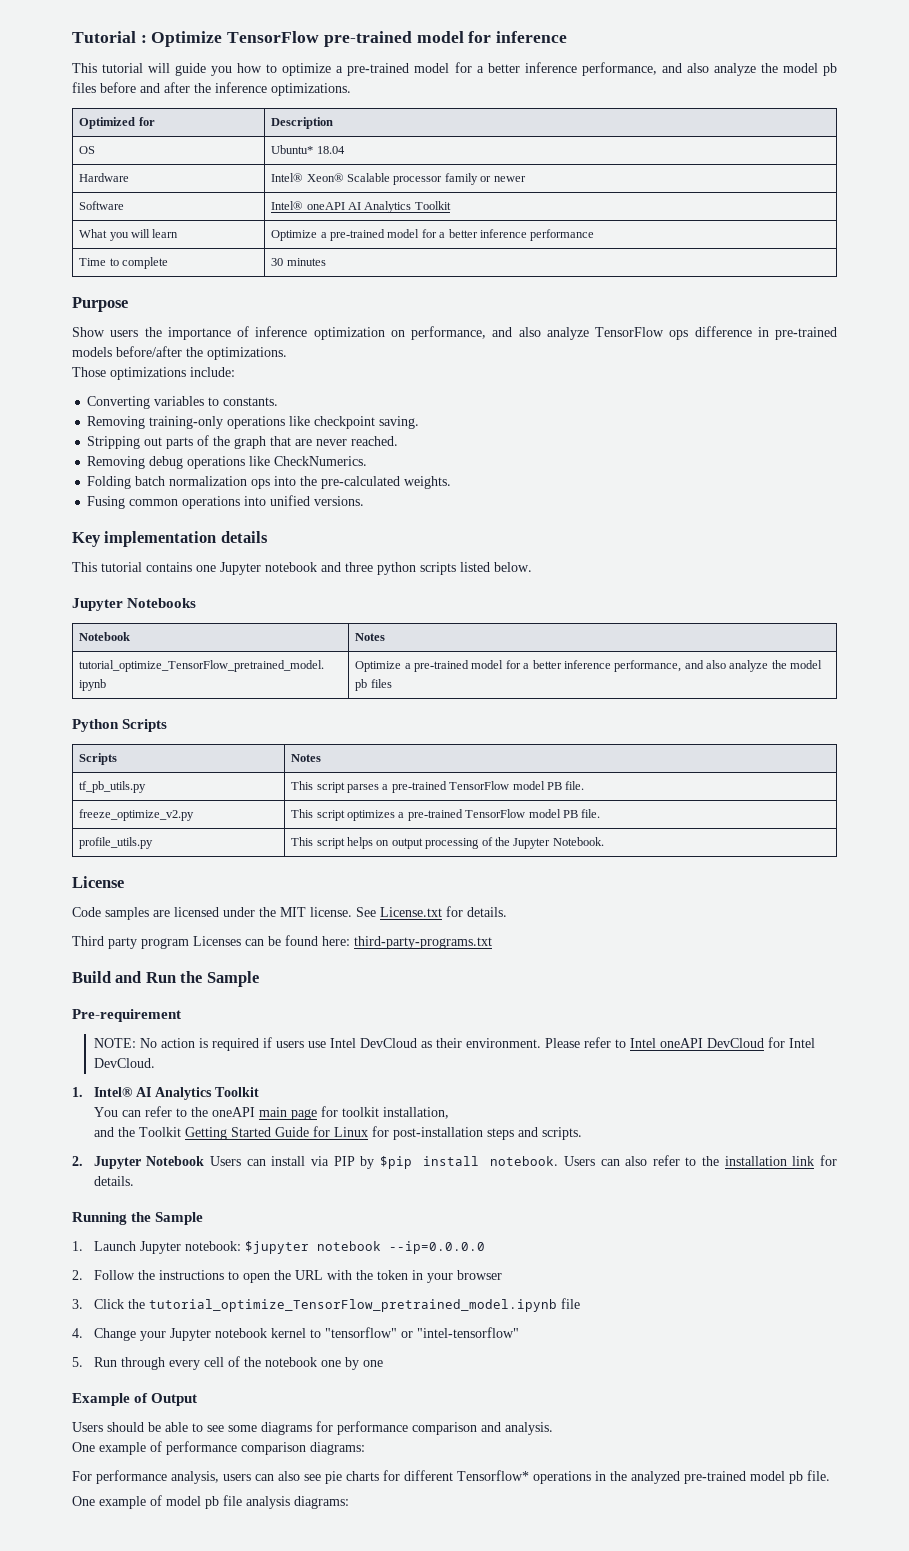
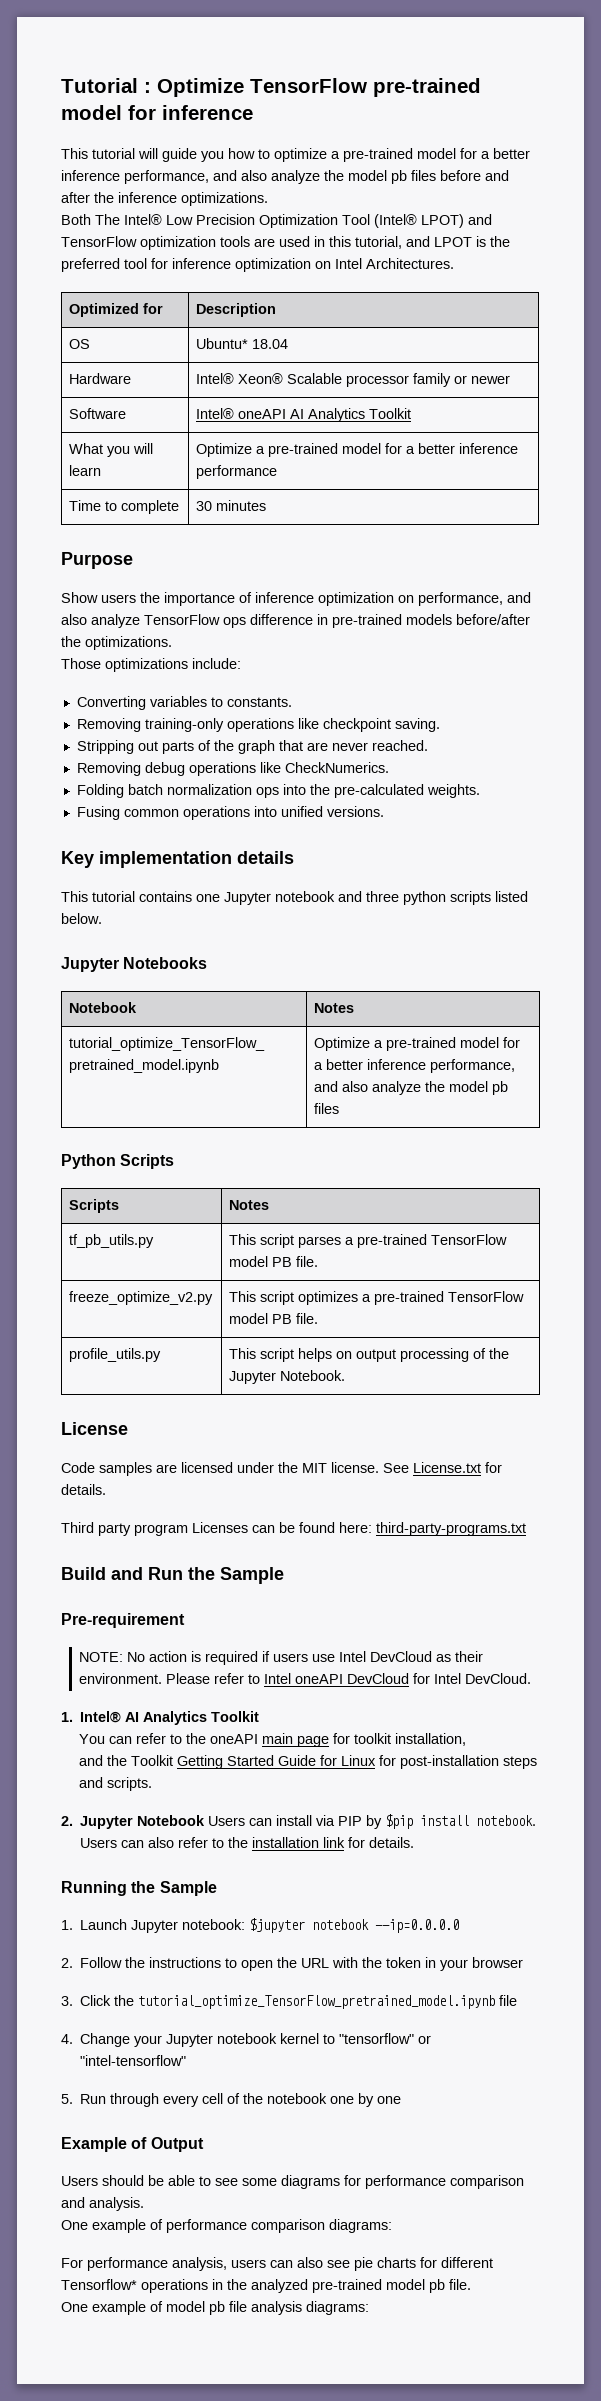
(351, 89) none -> [61,214,492,228] [61,236,510,250] [61,258,454,272] // Both The Intel® Low Precision Optimization Tool (Intel® LPOT) and TensorFlow optimization tools are used in this tutorial, and LPOT is the preferred tool for inference optimization on Intel Architectures.

